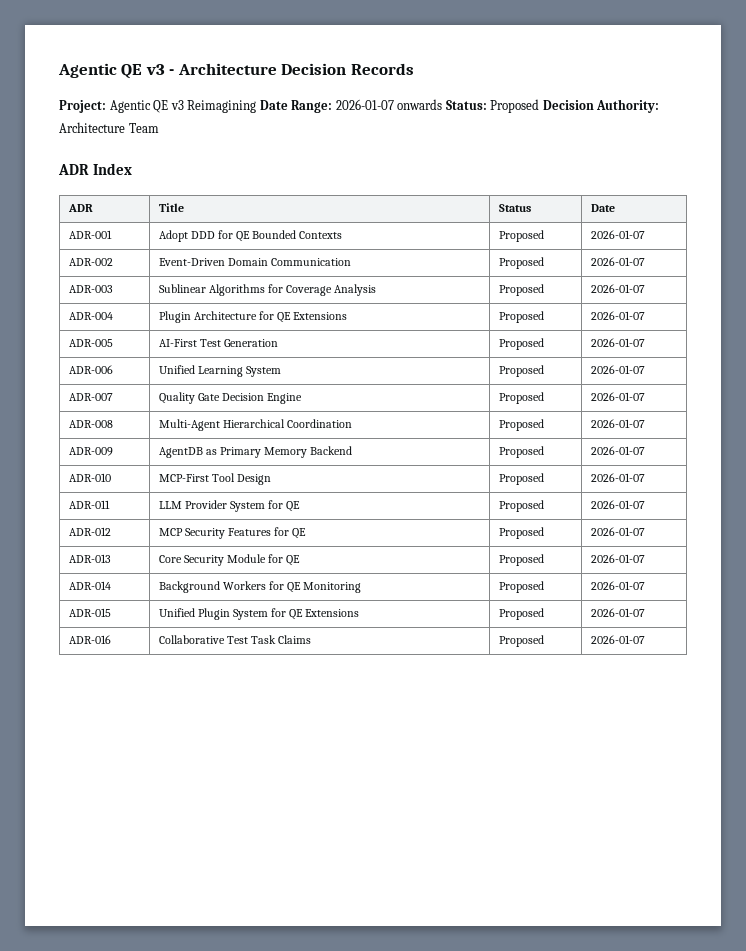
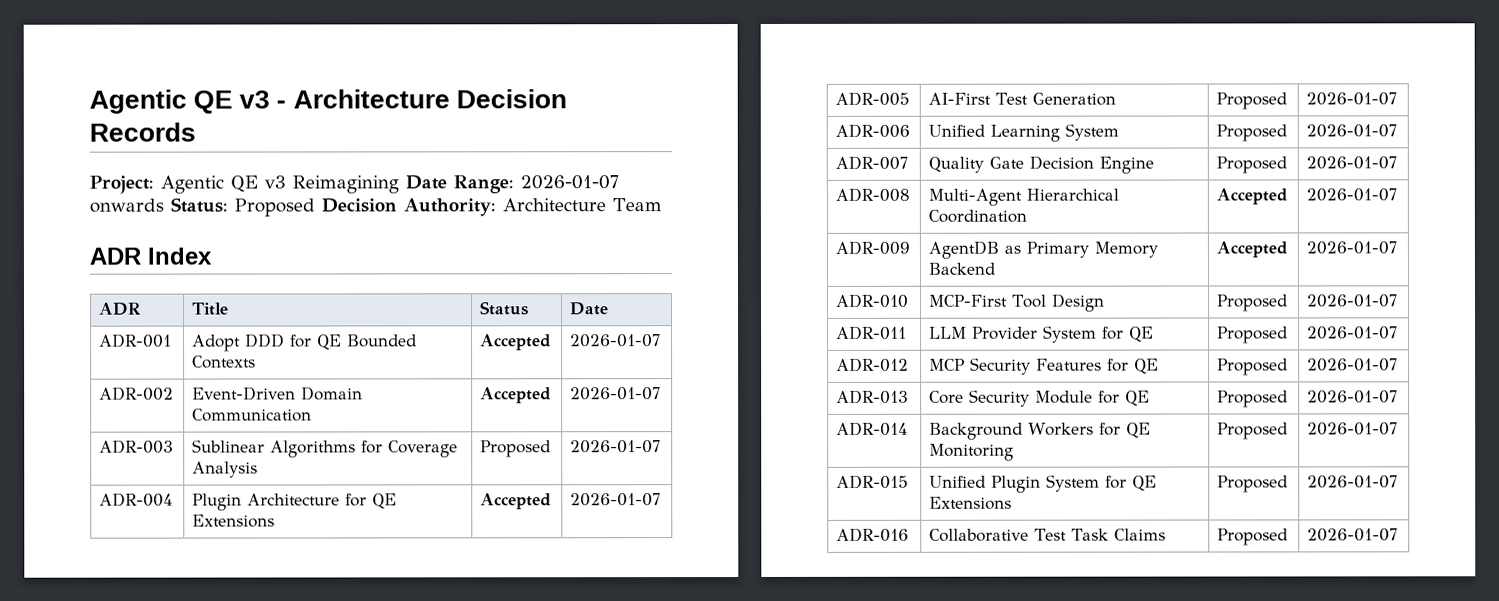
[498,230,544,242] Proposed -> [480,334,553,351] Accepted
[498,257,544,269] Proposed -> [480,387,553,404] Accepted
[498,311,544,323] Proposed -> [480,493,553,510] Accepted
[498,419,544,431] Proposed -> [1216,188,1289,205] Accepted
[498,446,544,458] Proposed -> [1216,241,1289,258] Accepted

